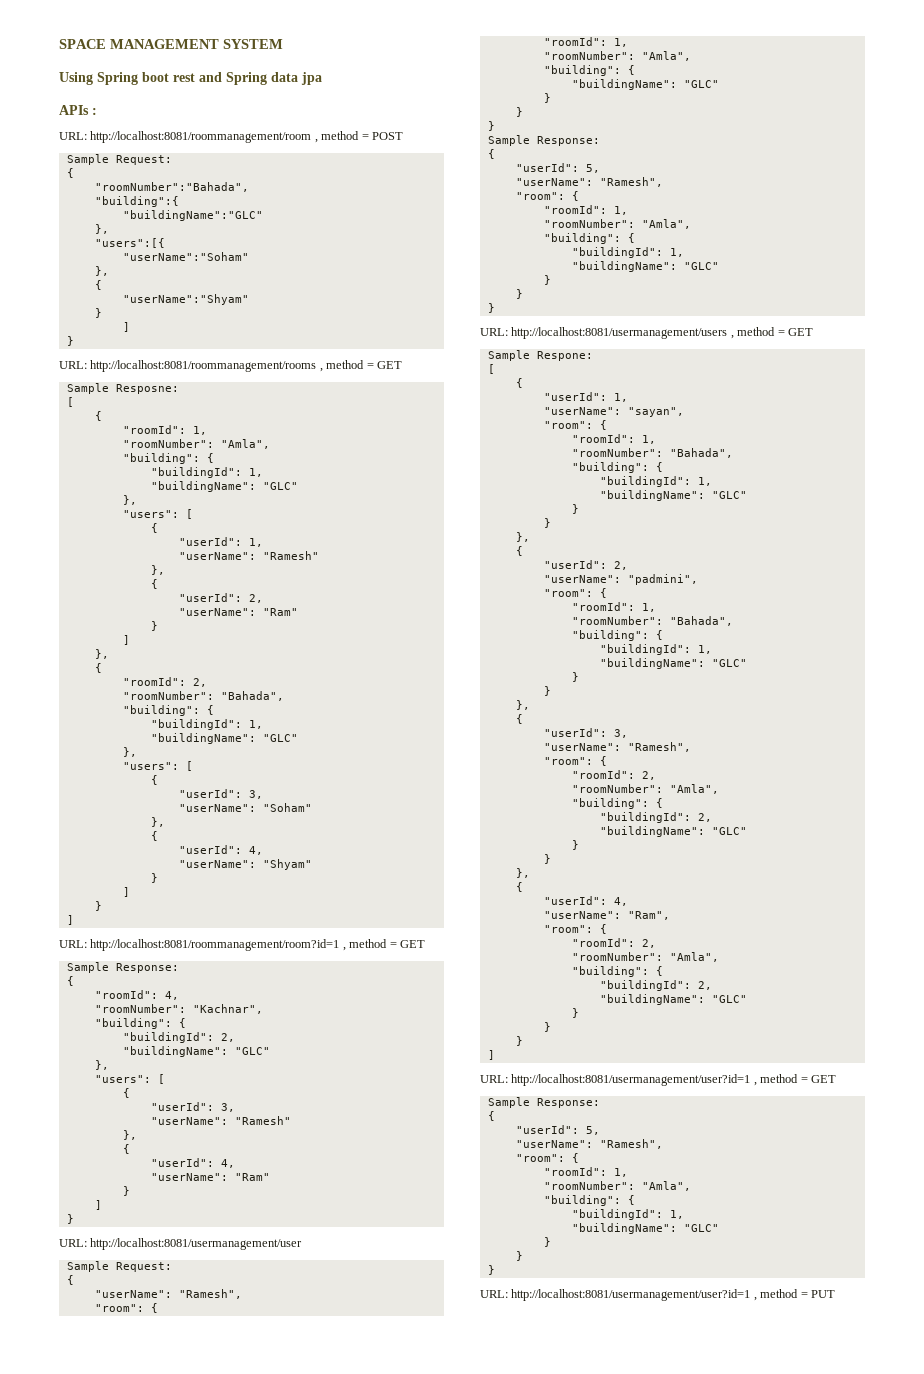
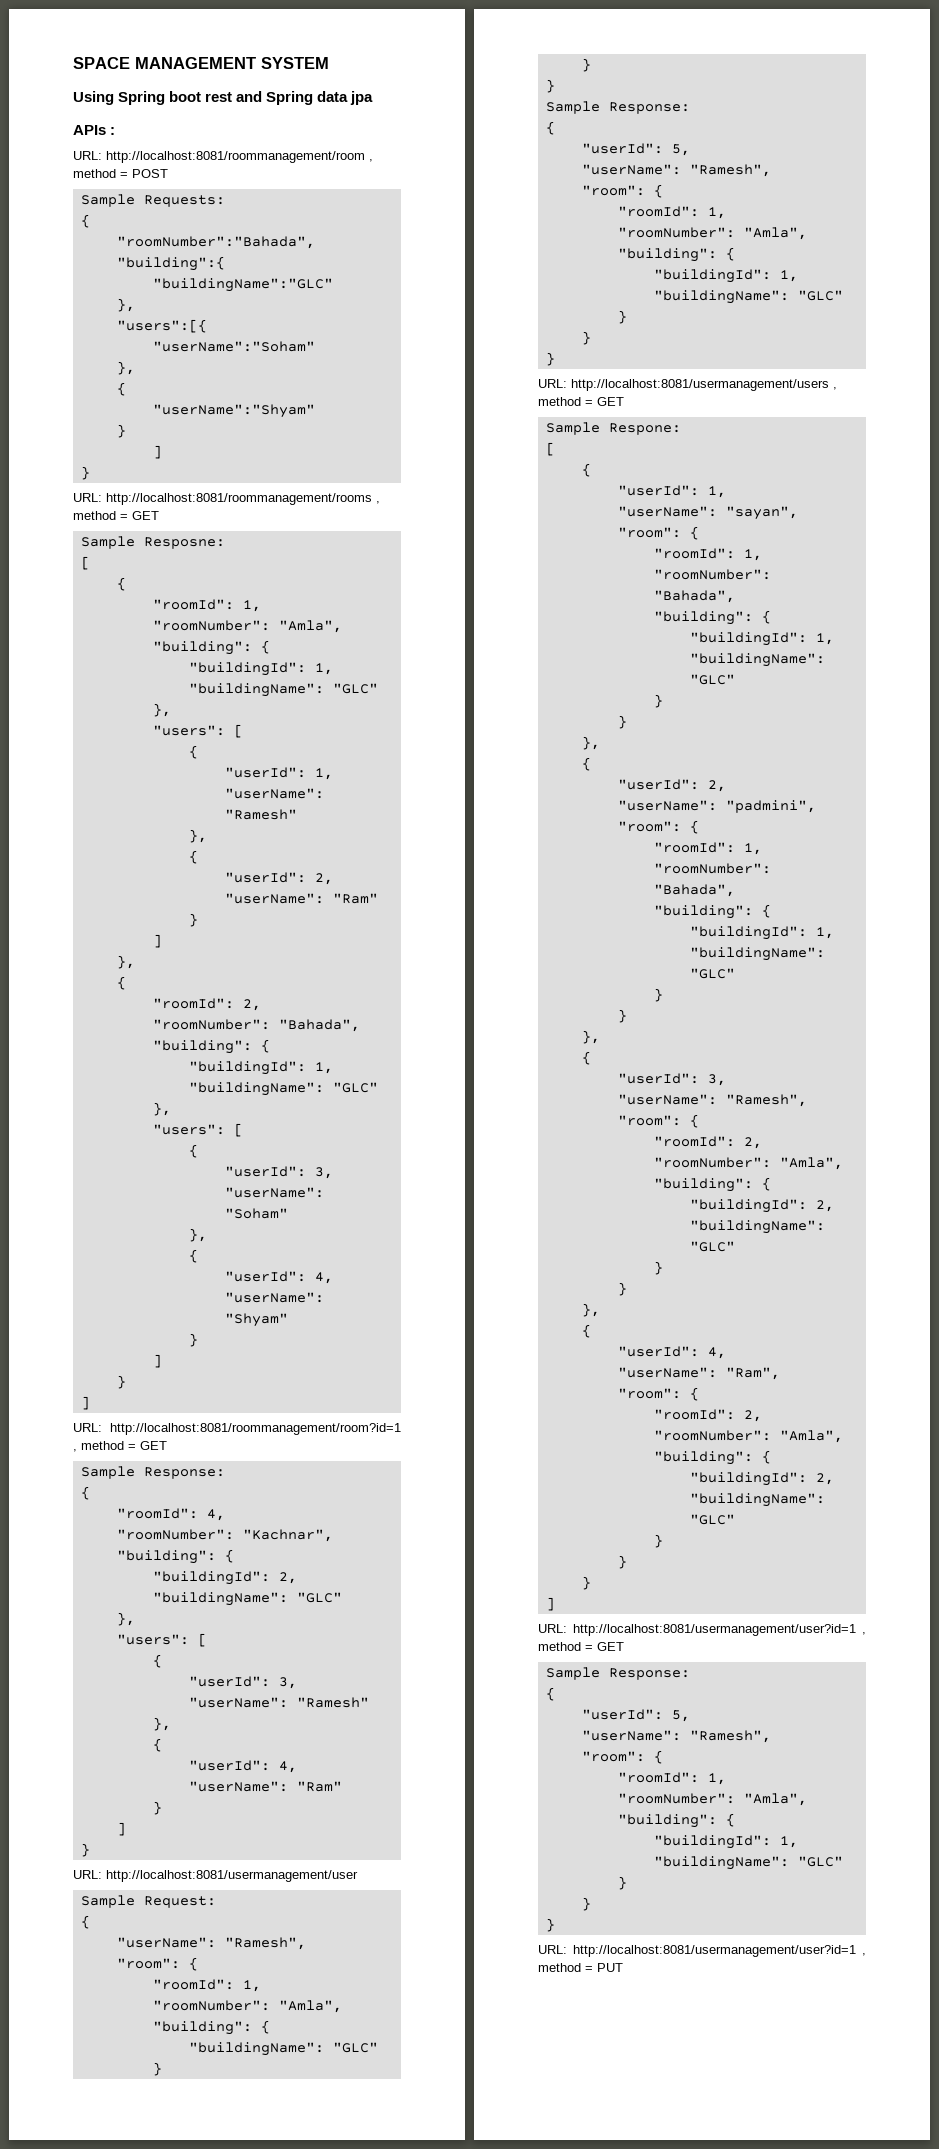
[115,155,172,165] Request: -> [143,195,225,207] Requests:

